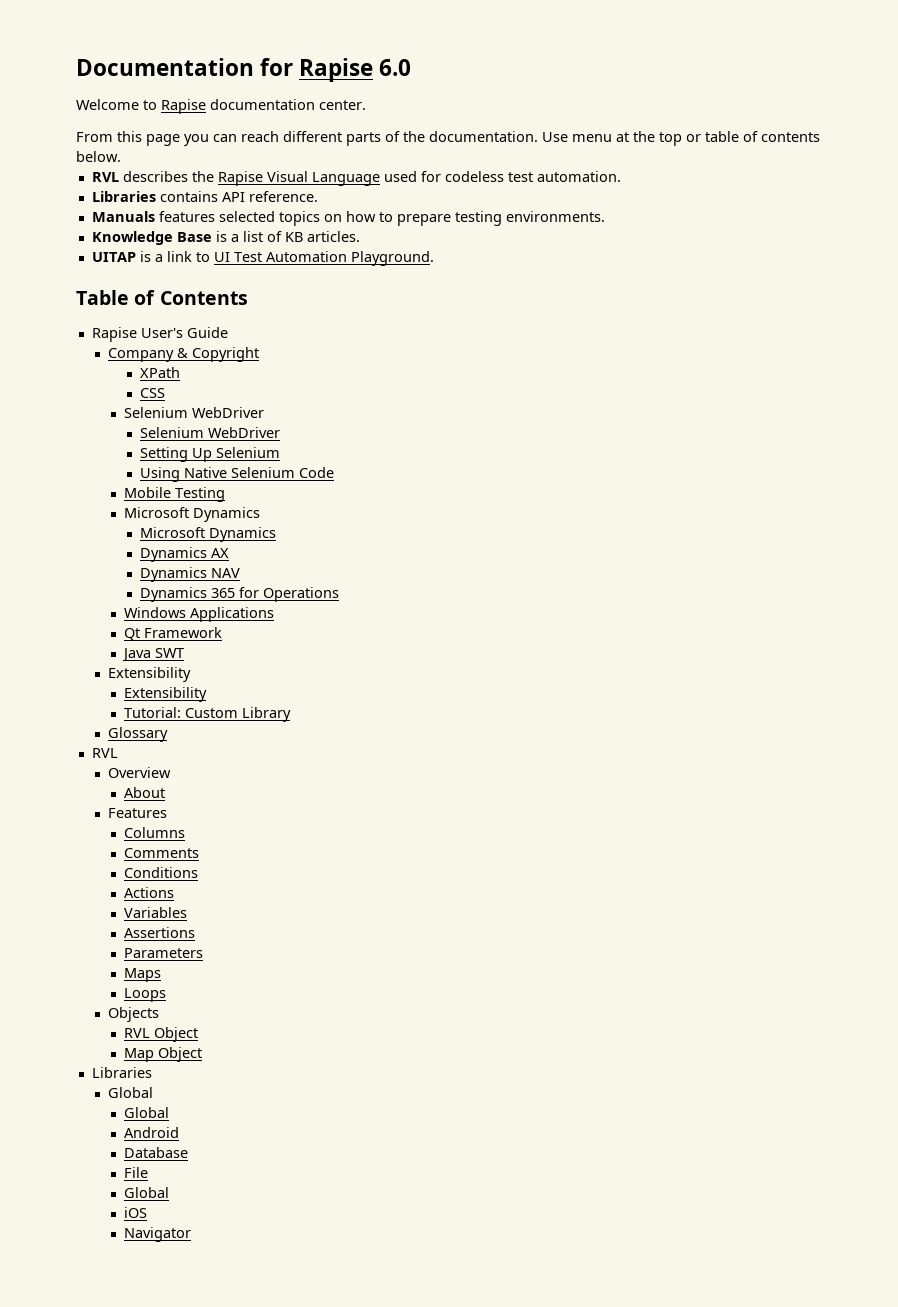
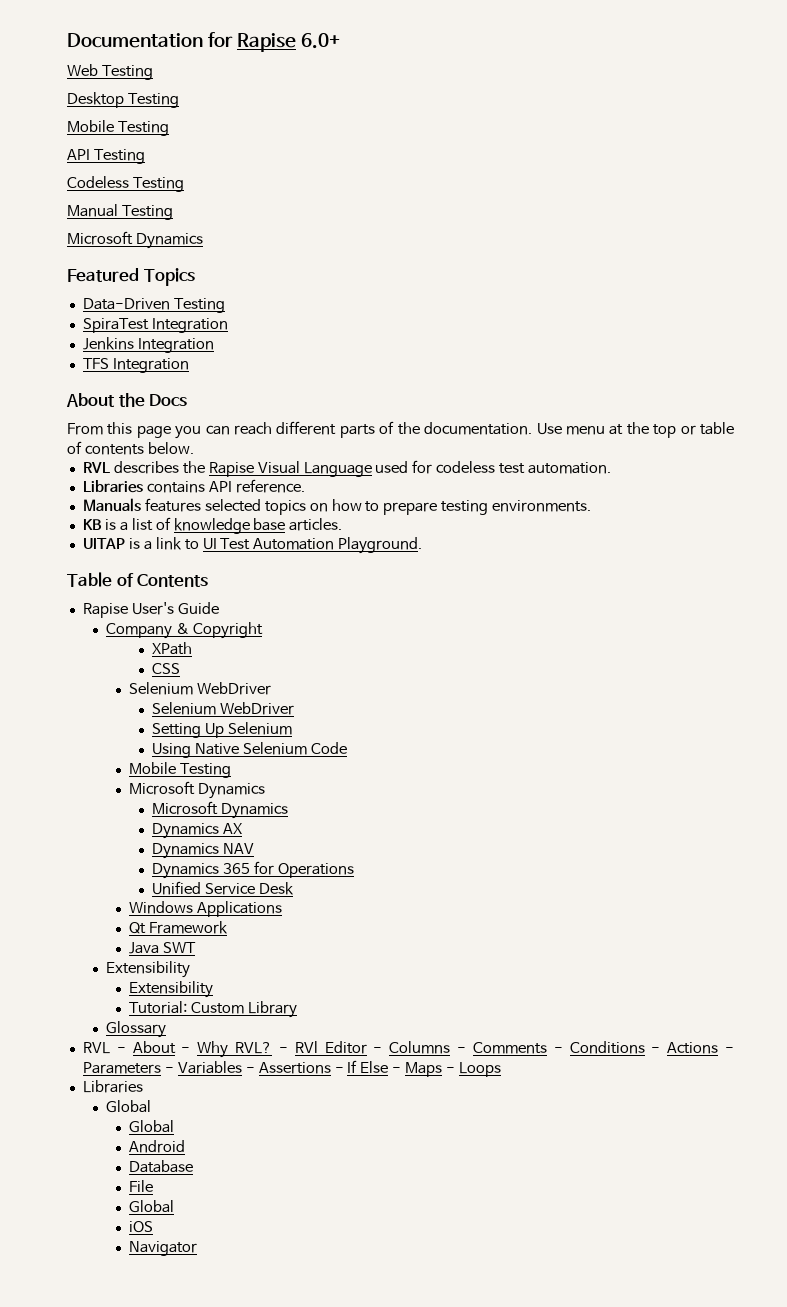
[379,59,412,76] [76,99,366,114] 6.0 // Welcome to Rapise documentation center. -> [300,33,340,49] [67,64,153,80] [67,92,179,108] [67,120,169,136] [67,149,145,164] [67,176,184,192] [67,204,173,220] [67,231,203,249] [67,268,195,286] [82,298,225,313] [82,318,228,333] [82,337,214,353] [82,358,189,373] [66,393,188,407] 6.0+ // Web Testing // Desktop Testing // Mobile Testing // API Testing // Codeless Testing // Manual Testing // Microsoft Dynamics // Featured Topics // Data-Driven Testing // SpiraTest Integration // Jenkins Integration // TFS Integration // About the Docs
[91,231,212,245] Knowledge Base -> [82,519,102,530] KB
[284,232,303,242] KB -> [173,518,286,534] knowledge base
(339, 594) none -> [152,881,295,895] // Unified Service Desk
[107,767,171,778] [123,787,165,798] [107,808,167,818] // Overview // About // Features // -> [116,1041,383,1058] - About - Why RVL? - RVl Editor -
(185, 832) // -> [457,1047,467,1053] -
(199, 853) // -> [553,1047,563,1053] -
(198, 872) // -> [651,1047,661,1053] -
(174, 892) // -> [725,1047,734,1053] [82,1062,174,1074] - Parameters -
(187, 912) // -> [245,1067,255,1073] -
[123,948,203,958] // Parameters // -> [334,1060,402,1073] - If Else -
(161, 975) // -> [446,1067,456,1073] -
[107,1007,159,1022] [123,1027,198,1042] [123,1047,202,1062] // Objects // RVL Object // Map Object -> (502, 1069) none

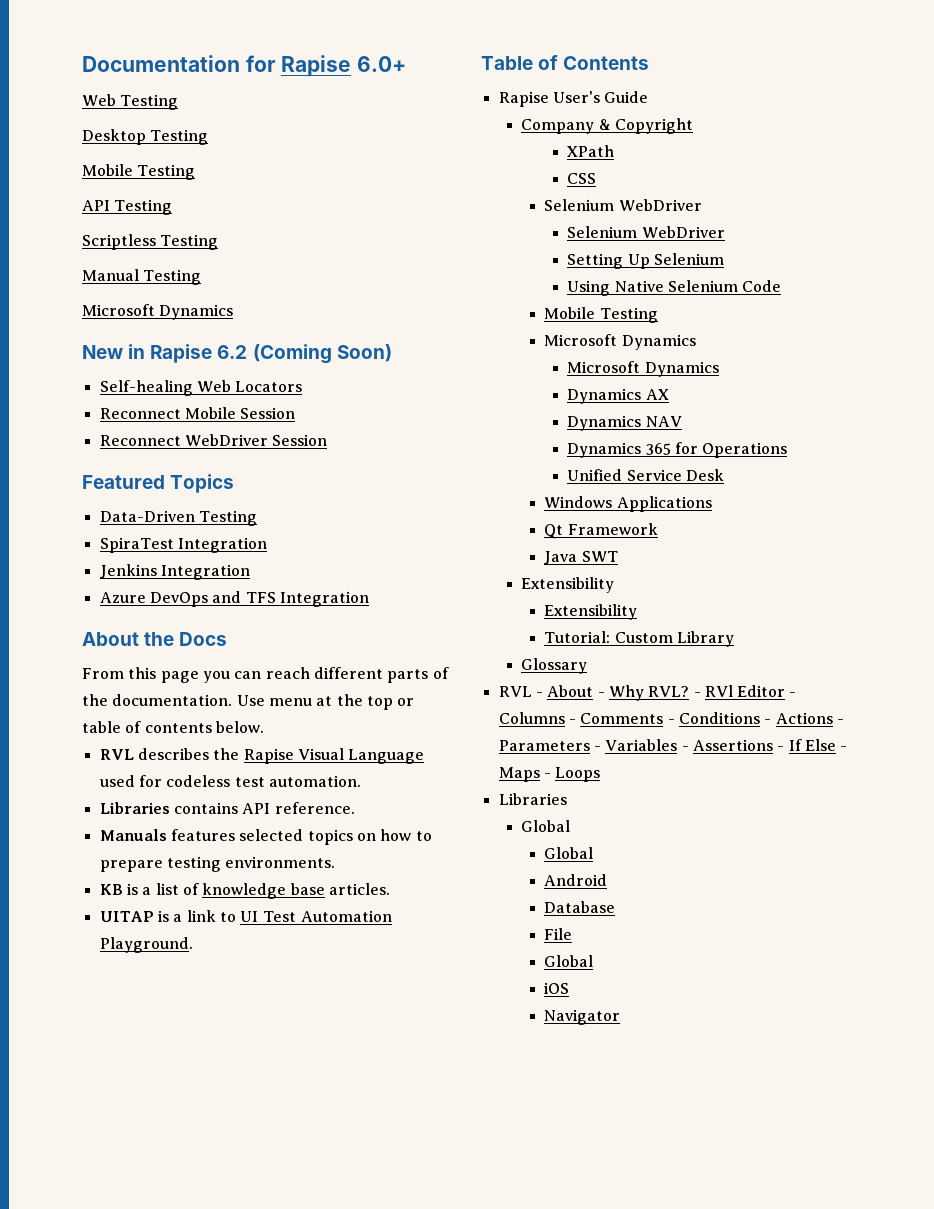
[67,176,129,188] Codeless -> [82,234,156,250] Scriptless
(203, 241) none -> [82,344,392,364] [99,380,303,396] [99,407,296,419] [99,434,328,446] // New in Rapise 6.2 (Coming Soon) // Self-healing Web Locators // Reconnect Mobile Session // Reconnect WebDriver Session
(214, 345) none -> [99,591,242,607] Azure DevOps and

